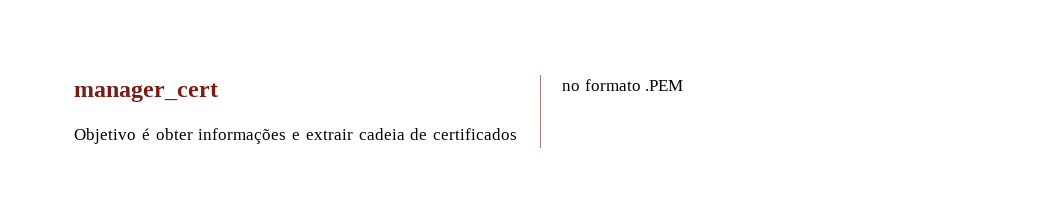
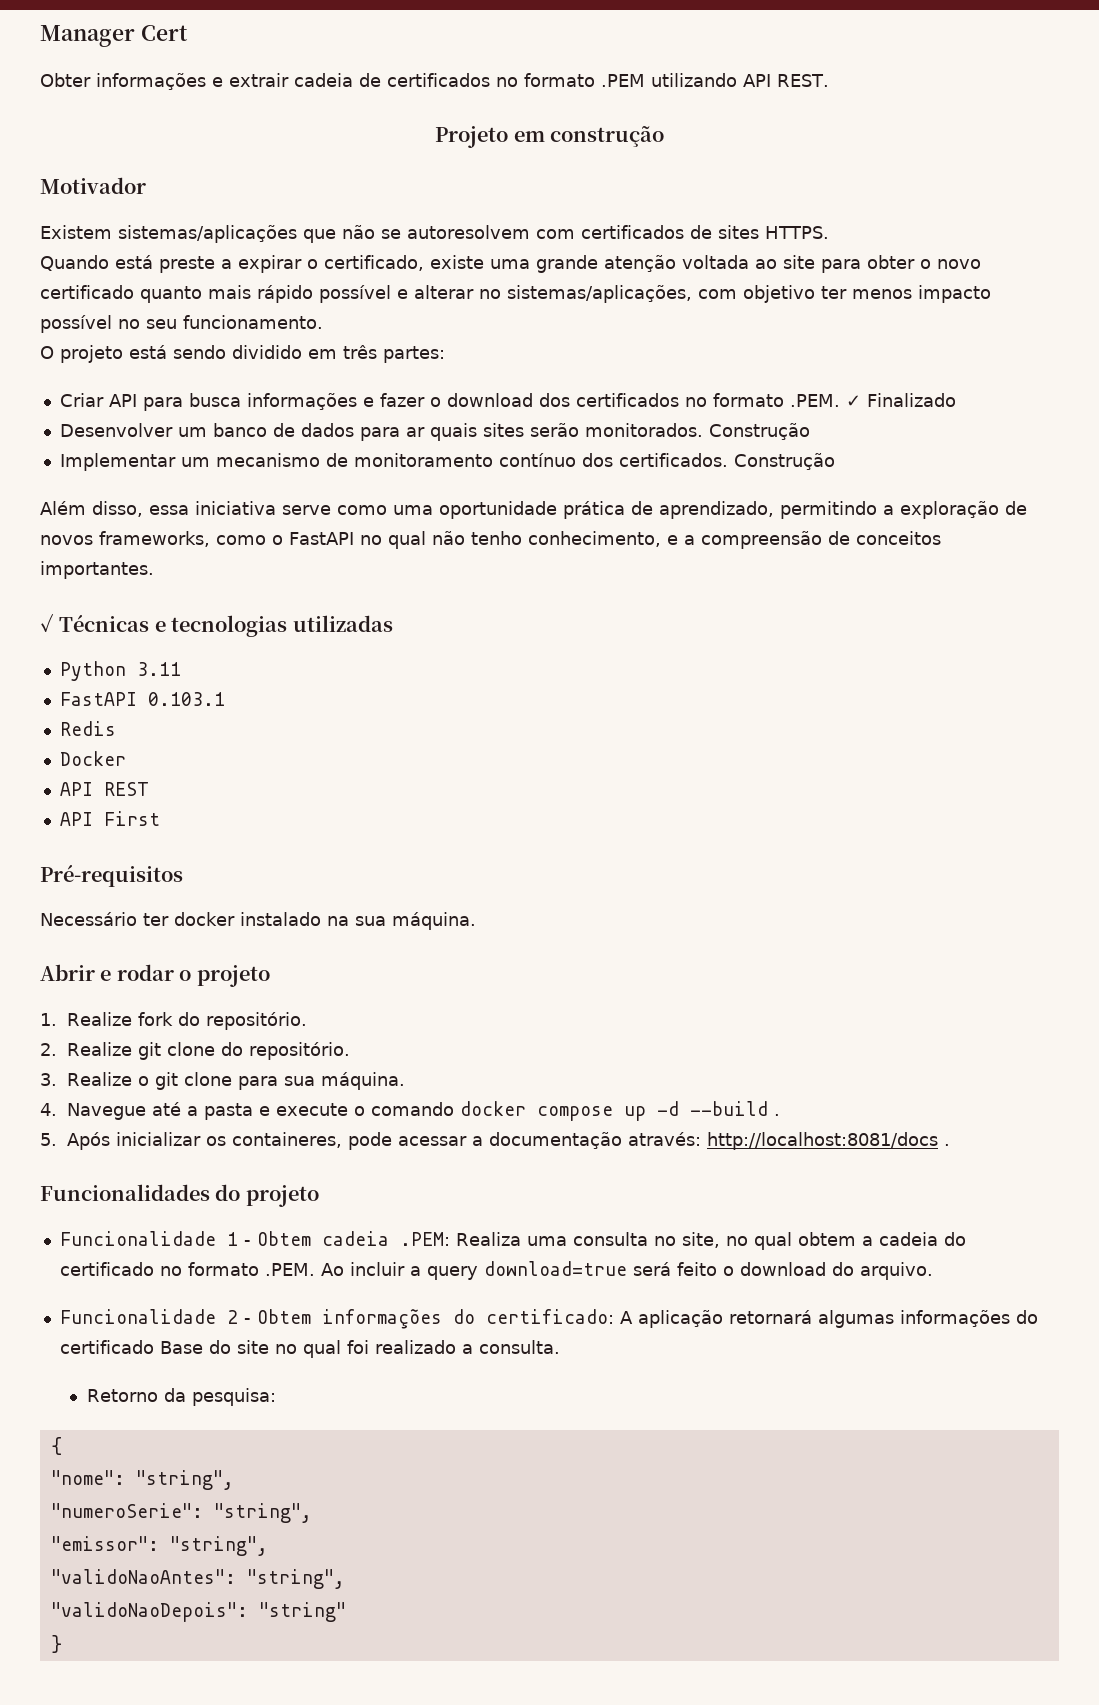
[74,83,218,102] [74,128,193,144] manager_cert // Objetivo é obter -> [40,25,188,47] [40,73,91,87] Manager Cert // Obter
(684, 85) none -> [651,73,829,87] [435,126,664,148] [40,177,146,194] [40,225,829,243] [40,255,981,273] [40,285,991,303] [40,315,323,333] [40,345,445,363] [59,393,956,411] [59,423,810,441] [59,453,835,471] [40,501,1027,519] [40,531,941,549] [40,561,154,579] [40,613,393,637] [59,661,181,681] [59,692,225,706] [59,721,116,736] [59,751,126,766] [59,782,149,796] [59,811,160,826] [40,864,183,887] [40,912,476,930] [40,964,270,987] [40,1012,307,1030] [40,1042,350,1060] [40,1072,405,1090] [40,1101,780,1121] [40,1132,950,1150] [40,1184,319,1207] [59,1231,966,1250] [59,1261,933,1280] [59,1309,1038,1329] [59,1340,560,1358] [86,1388,276,1406] [50,1437,62,1455] [50,1470,234,1490] [50,1503,312,1523] [50,1536,268,1556] [50,1569,345,1589] [50,1602,346,1622] [50,1635,62,1653] utilizando API REST. // Projeto em construção // Motivador // Existem sistemas/aplicações que não se autoresolvem com certificados de sites HTTPS. // Quando está preste a expirar o certificado, existe uma grande atenção voltada ao site para obter o novo certificado quanto mais rápido possível e alterar no sistemas/aplicações, com objetivo ter menos impacto possível no seu funcionamento. // O projeto está sendo dividido em três partes: // Criar API para busca informações e fazer o download dos certificados no formato .PEM. ✓ Finalizado // Desenvolver um banco de dados para ar quais sites serão monitorados. Construção // Implementar um mecanismo de monitoramento contínuo dos certificados. Construção // Além disso, essa iniciativa serve como uma oportunidade prática de aprendizado, permitindo a exploração de novos frameworks, como o FastAPI no qual não tenho conhecimento, e a compreensão de conceitos importantes. // ✓ Técnicas e tecnologias utilizadas // Python 3.11 // FastAPI 0.103.1 // Redis // Docker // API REST // API First // Pré-requisitos // Necessário ter docker instalado na sua máquina. // Abrir e rodar o projeto // 1. Realize fork do repositório. // 2. Realize git clone do repositório. // 3. Realize o git clone para sua máquina. // 4. Navegue até a pasta e execute o comando docker compose up -d --build . // 5. Após inicializar os containeres, pode acessar a documentação através: http://localhost:8081/docs . // Funcionalidades do projeto // Funcionalidade 1 - Obtem cadeia .PEM: Realiza uma consulta no site, no qual obtem a cadeia do certificado no formato .PEM. Ao incluir a query download=true será feito o download do arquivo. // Funcionalidade 2 - Obtem informações do certificado: A aplicação retornará algumas informações do certificado Base do site no qual foi realizado a consulta. // Retorno da pesquisa: // { // "nome": "string", // "numeroSerie": "string", // "emissor": "string", // "validoNaoAntes": "string", // "validoNaoDepois": "string" // }

